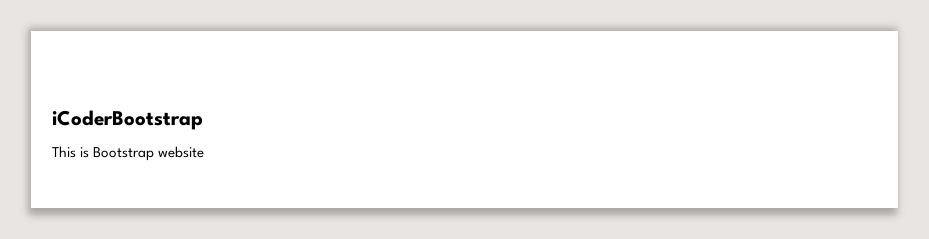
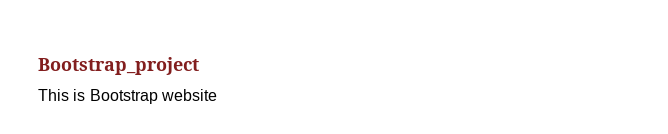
[52,110,203,130] iCoderBootstrap -> [38,57,199,75] Bootstrap_project

